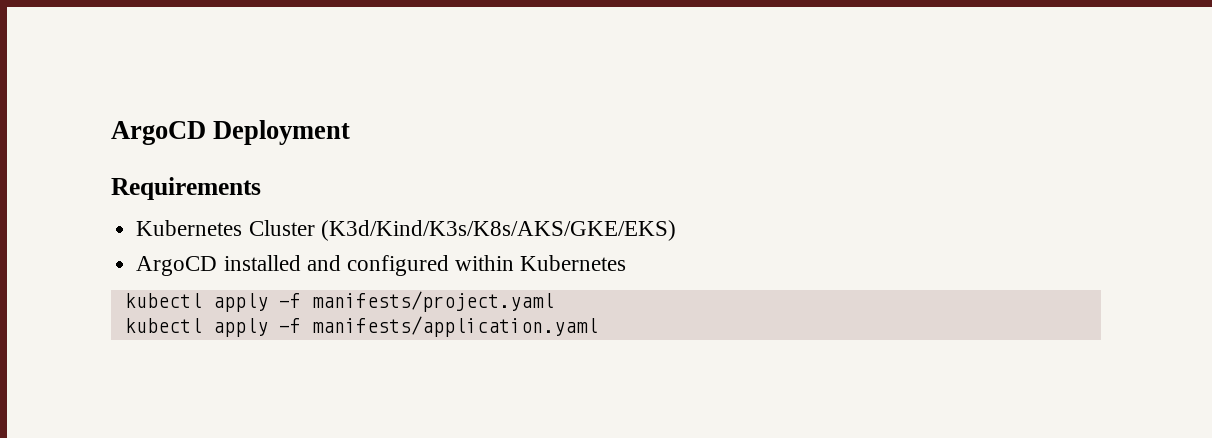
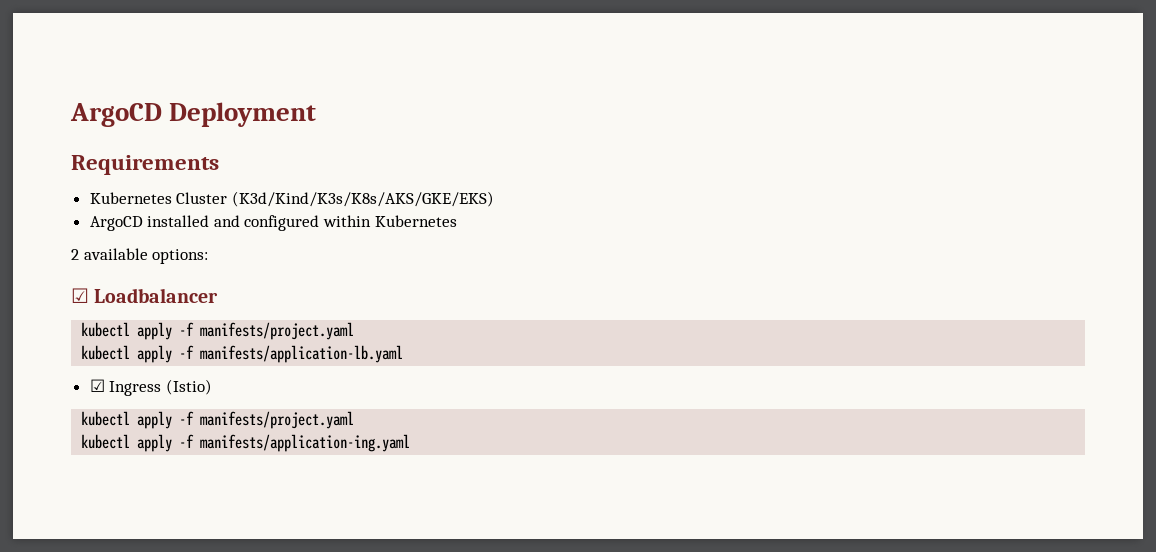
[124,291,554,312] [124,316,598,337] // kubectl apply -f manifests/project.yaml // kubectl apply -f manifests/application.yaml -> [71,248,209,264] [71,288,219,303] [81,322,355,340] [81,345,404,363] [89,379,212,396] [81,411,355,429] [81,434,411,452] // 2 available options: // ☑ Loadbalancer // kubectl apply -f manifests/project.yaml // kubectl apply -f manifests/application-lb.yaml // ☑ Ingress (Istio) // kubectl apply -f manifests/project.yaml // kubectl apply -f manifests/application-ing.yaml

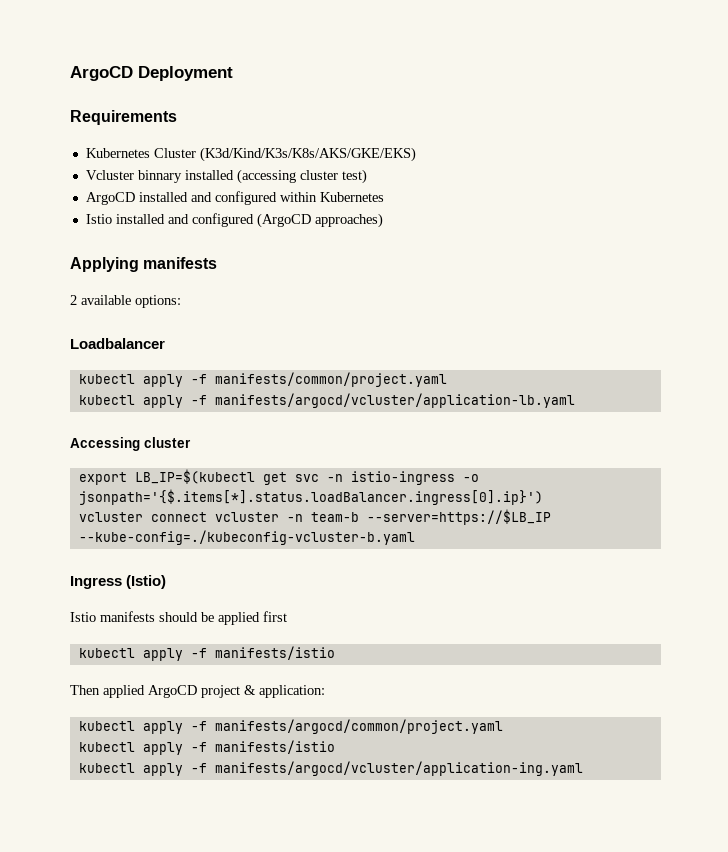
(494, 199) none -> [85,169,367,184] // Vcluster binnary installed (accessing cluster test)
(457, 221) none -> [85,213,383,228] [70,257,218,272] // Istio installed and configured (ArgoCD approaches) // Applying manifests
[71,288,89,303] ☑ -> (181, 301) none
[200,322,355,340] [81,345,404,363] [89,379,212,396] [81,411,355,429] [81,434,411,452] manifests/project.yaml // kubectl apply -f manifests/application-lb.yaml // ☑ Ingress (Istio) // kubectl apply -f manifests/project.yaml // kubectl apply -f manifests/application-ing.yaml -> [214,372,447,387] [78,393,575,408] [70,437,191,451] [78,469,479,485] [78,489,543,505] [78,509,551,525] [78,530,415,545] [70,575,167,589] [70,611,287,625] [78,646,335,661] [70,685,325,698] [78,719,503,734] [78,740,335,755] [78,761,583,776] manifests/common/project.yaml // kubectl apply -f manifests/argocd/vcluster/application-lb.yaml // Accessing cluster // export LB_IP=$(kubectl get svc -n istio-ingress -o jsonpath='{$.items[*].status.loadBalancer.ingress[0].ip}') // vcluster connect vcluster -n team-b --server=https://$LB_IP --kube-config=./kubeconfig-vcluster-b.yaml // Ingress (Istio) // Istio manifests should be applied first // kubectl apply -f manifests/istio // Then applied ArgoCD project & application: // kubectl apply -f manifests/argocd/common/project.yaml // kubectl apply -f manifests/istio // kubectl apply -f manifests/argocd/vcluster/application-ing.yaml

